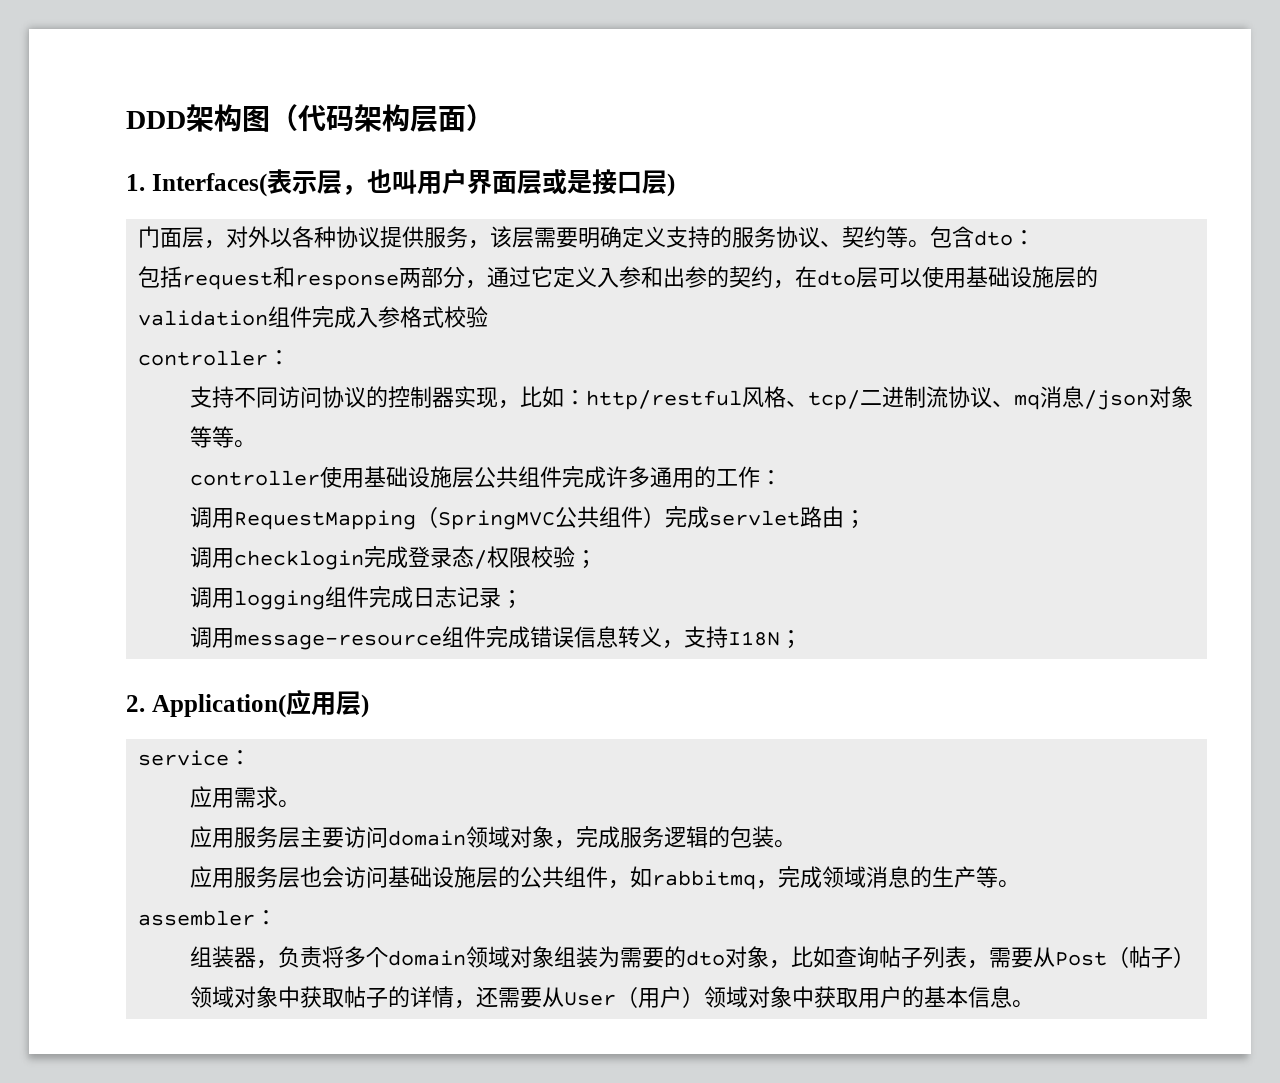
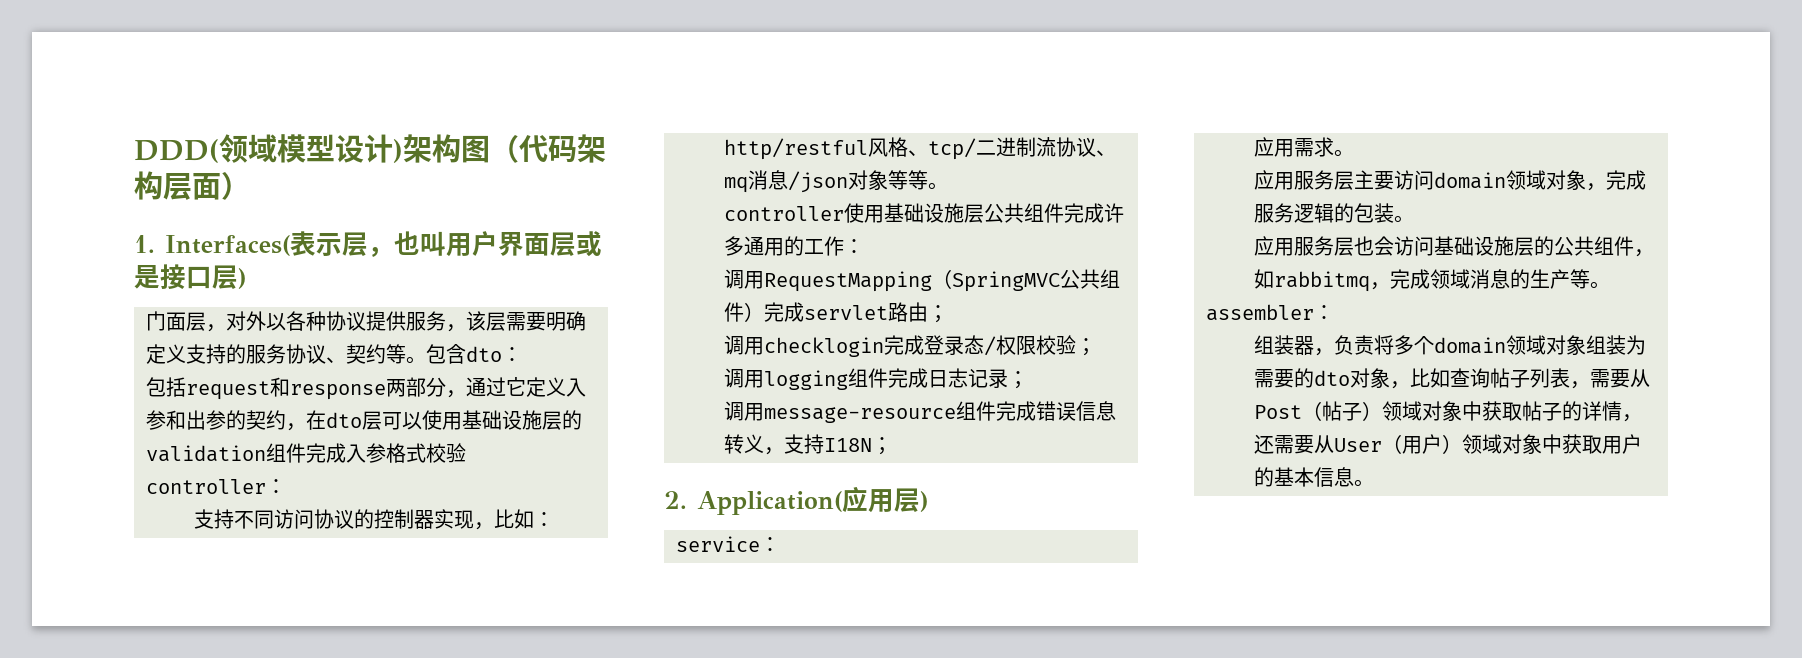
[126,111,186,129] DDD -> [134,134,403,163] DDD(领域模型设计)

